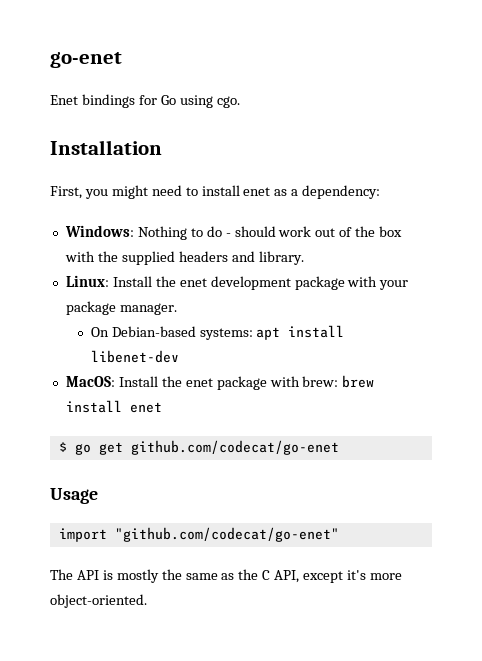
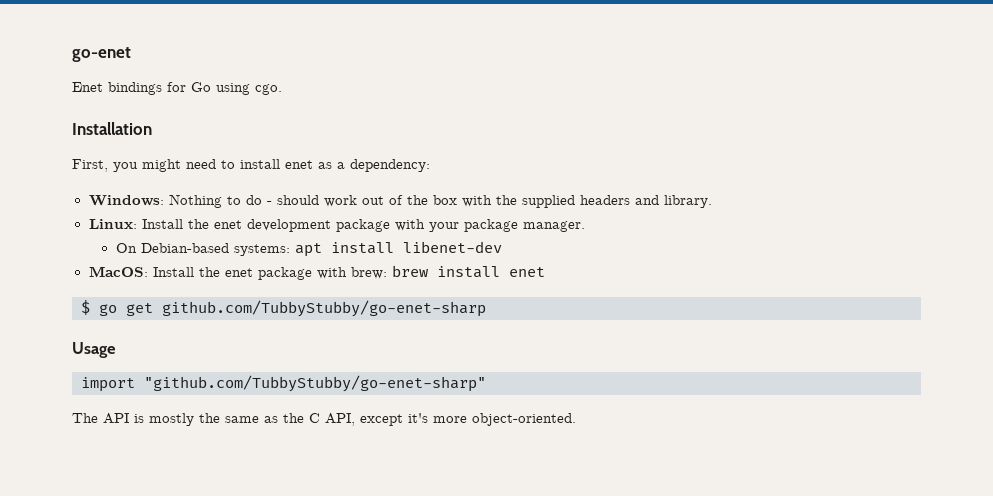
[130,440,339,455] github.com/codecat/go-enet -> [162,300,486,317] github.com/TubbyStubby/go-enet-sharp
[114,527,339,542] "github.com/codecat/go-enet" -> [144,375,486,392] "github.com/TubbyStubby/go-enet-sharp"

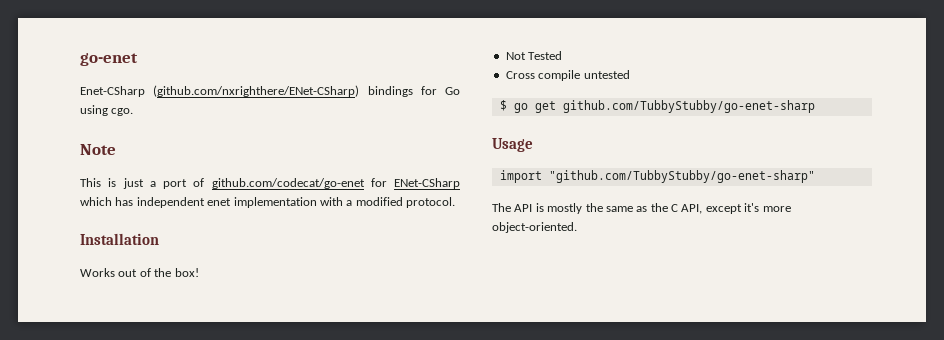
[72,82,103,92] Enet -> [80,85,360,97] Enet-CSharp (github.com/nxrighthere/ENet-CSharp)
[72,122,152,135] [72,159,430,172] [88,194,712,208] [88,219,585,232] [115,241,502,257] [88,265,545,280] Installation // First, you might need to install enet as a dependency: // Windows: Nothing to do - should work out of the box with the supplied headers and library. // Linux: Install the enet development package with your package manager. // On Debian-based systems: apt install libenet-dev // MacOS: Install the enet package with brew: brew install enet -> [80,144,116,155] [80,178,460,189] [80,197,455,208] [80,233,159,245] [80,268,199,277] [505,51,563,60] [505,70,630,81] Note // This is just a port of github.com/codecat/go-enet for ENet-CSharp which has independent enet implementation with a modified protocol. // Installation // Works out of the box! // Not Tested // Cross compile untested

